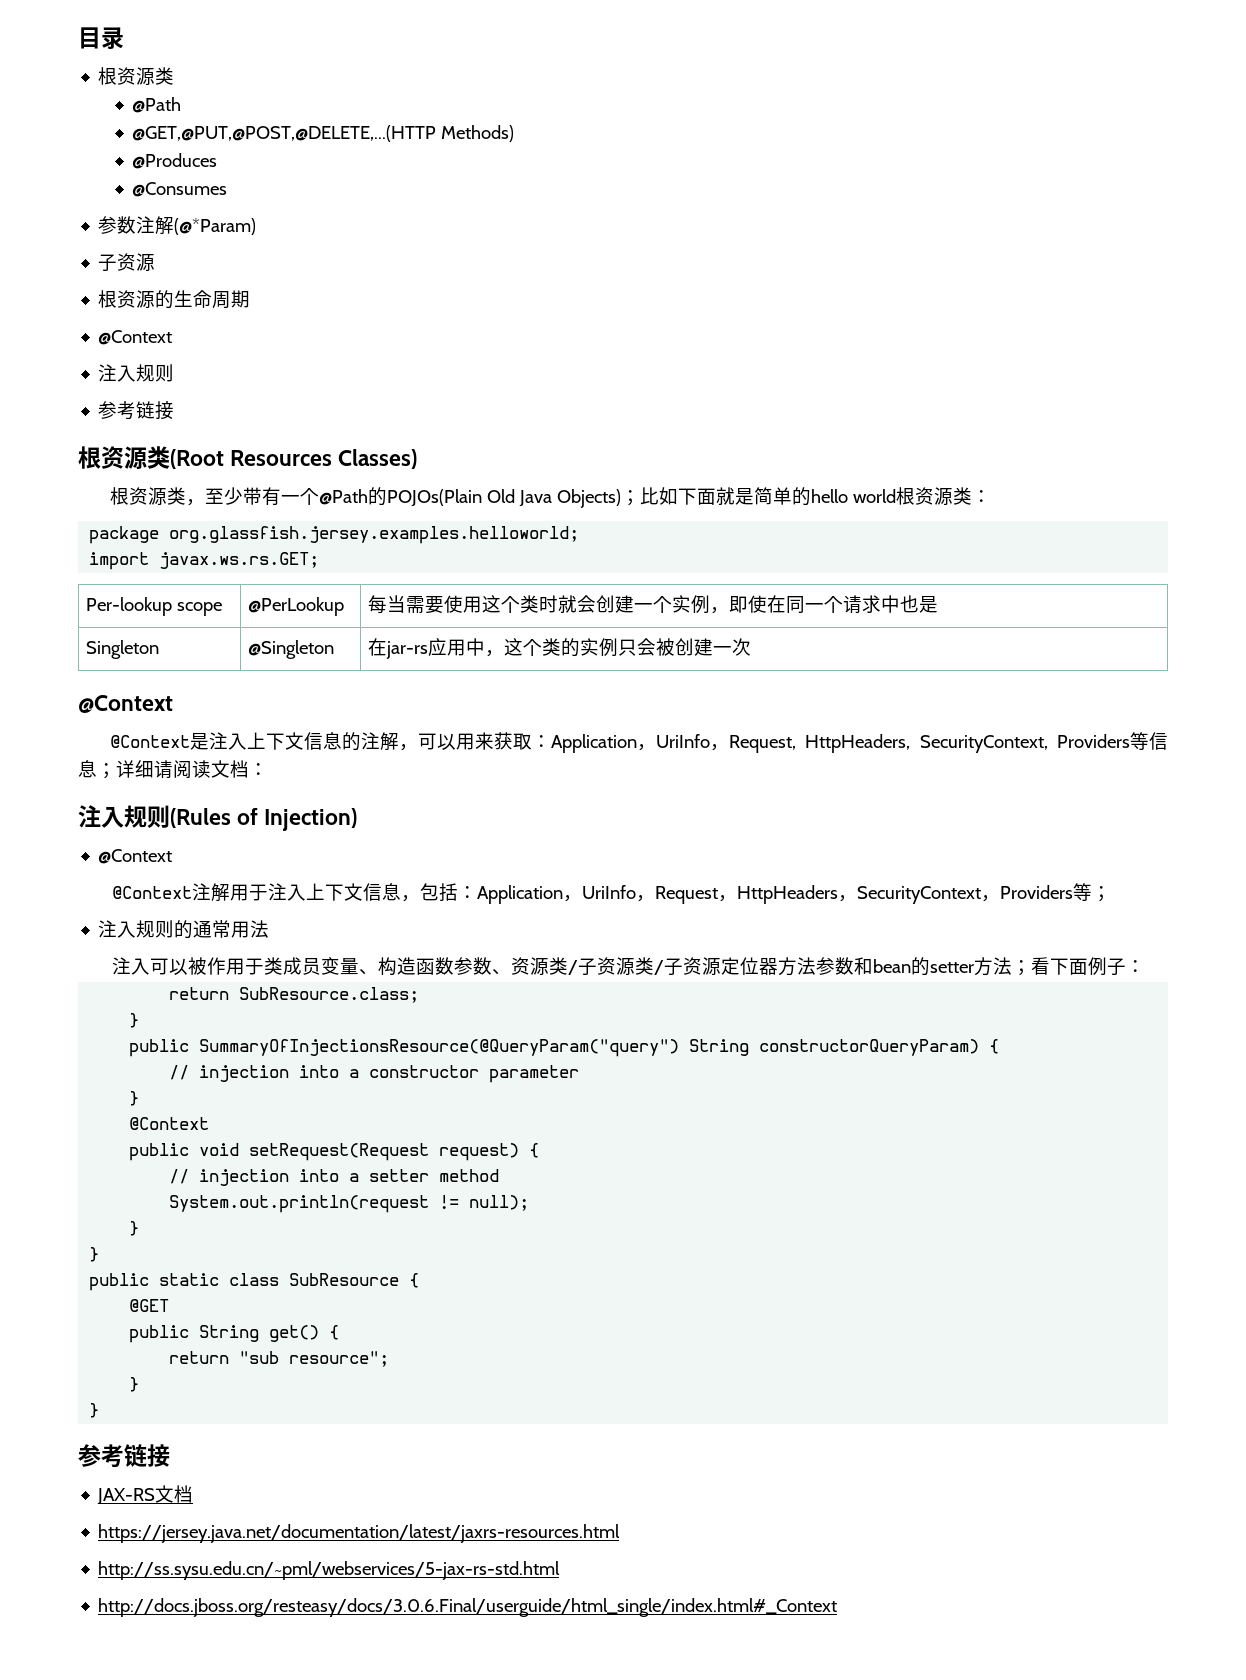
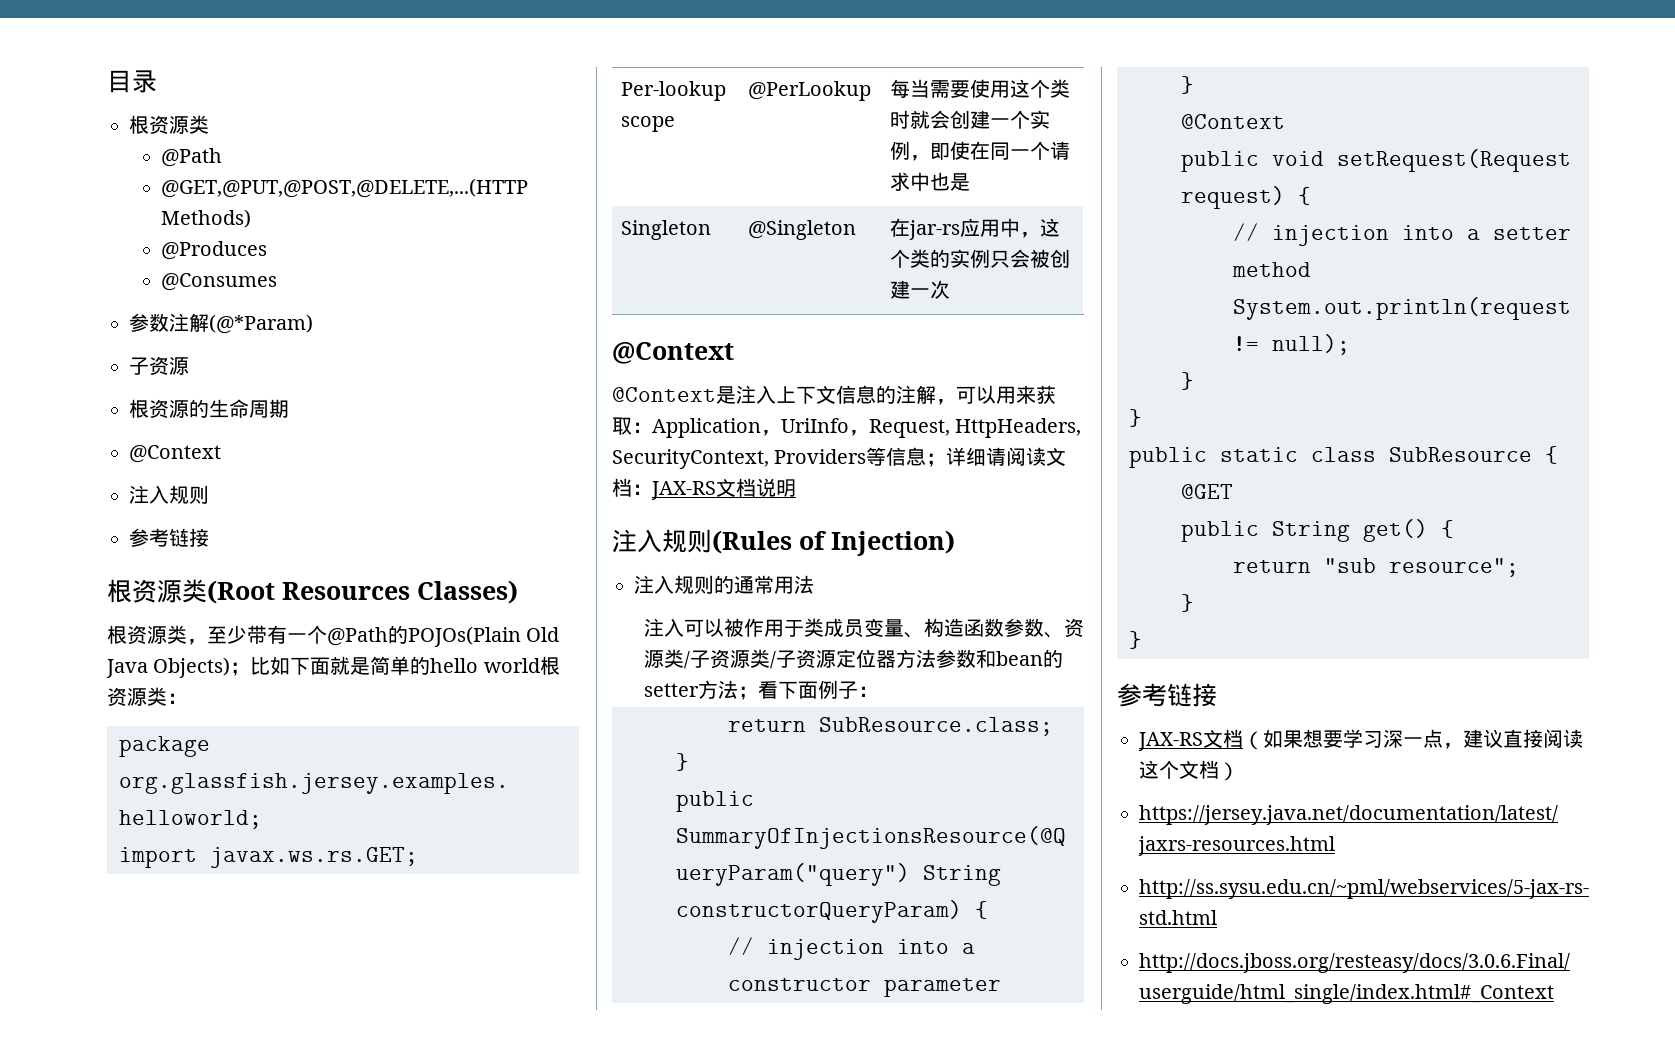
(268, 769) none -> [651,478,796,500] JAX-RS文档说明
[98,849,173,864] [111,883,1111,904] // @Context // @Context注解用于注入上下文信息，包括：Application，UriInfo，Request，HttpHeaders，SecurityContext，Providers等； -> (955, 543) none
(194, 1494) none -> [1243,729,1583,750] [1139,760,1239,781] （如果想要学习深一点，建议直接阅读这个文档）

